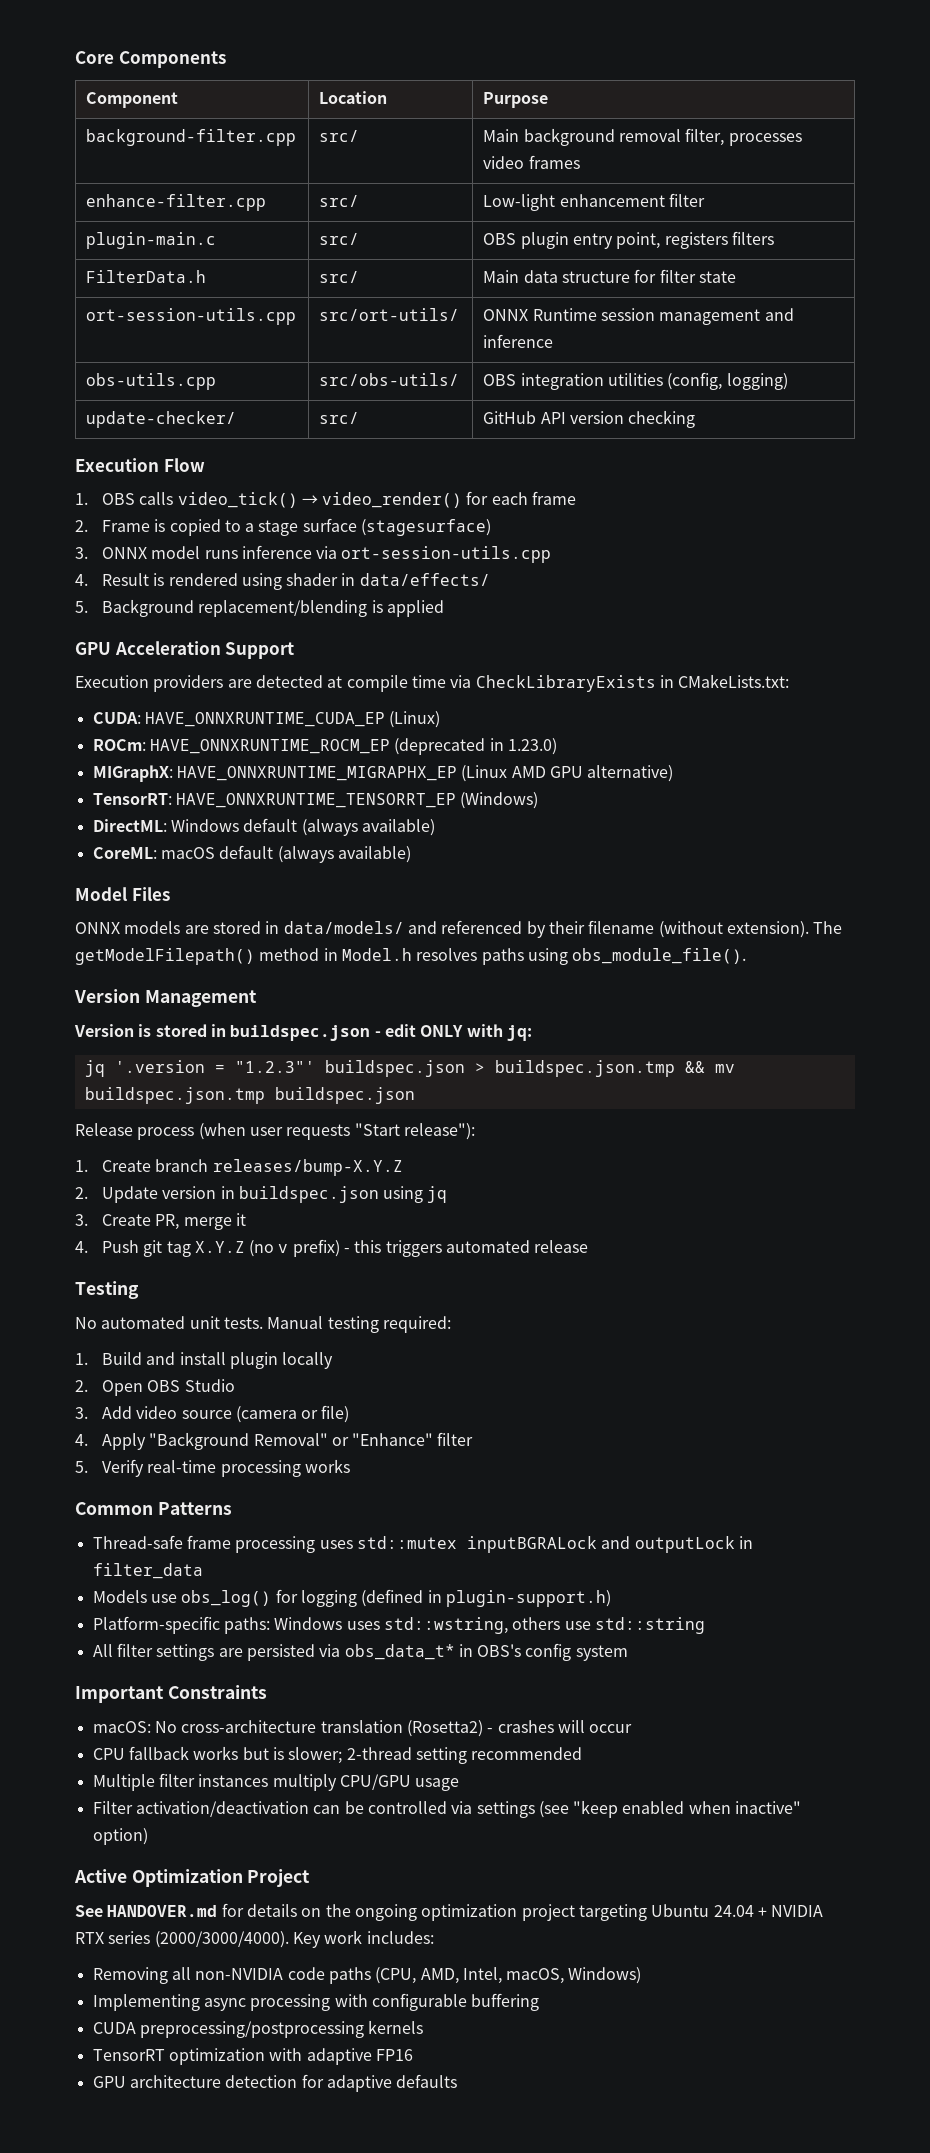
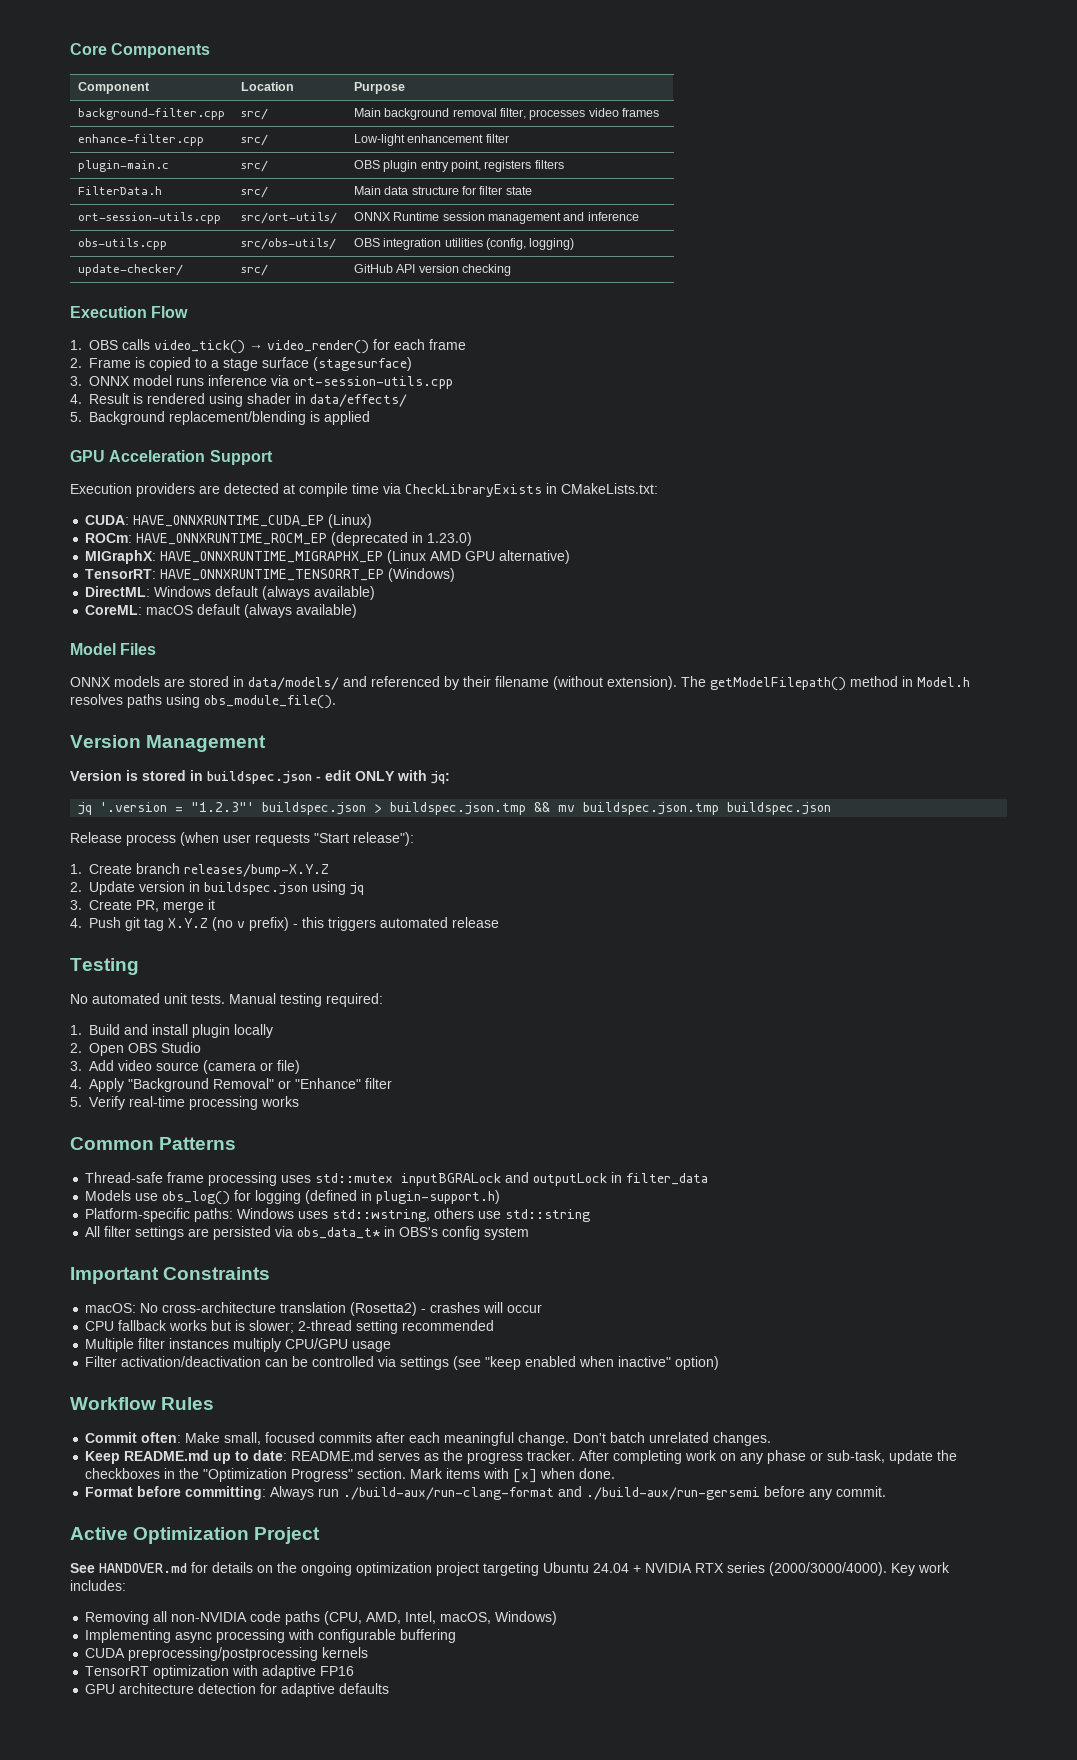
(148, 1836) none -> [70,1397,215,1410] [85,1432,772,1446] [85,1450,958,1464] [85,1468,616,1483] [85,1486,887,1500] // Workflow Rules // Commit often: Make small, focused commits after each meaningful change. Don't batch unrelated changes. // Keep README.md up to date: README.md serves as the progress tracker. After completing work on any phase or sub-task, update the checkboxes in the "Optimization Progress" section. Mark items with [x] when done. // Format before committing: Always run ./build-aux/run-clang-format and ./build-aux/run-gersemi before any commit.

